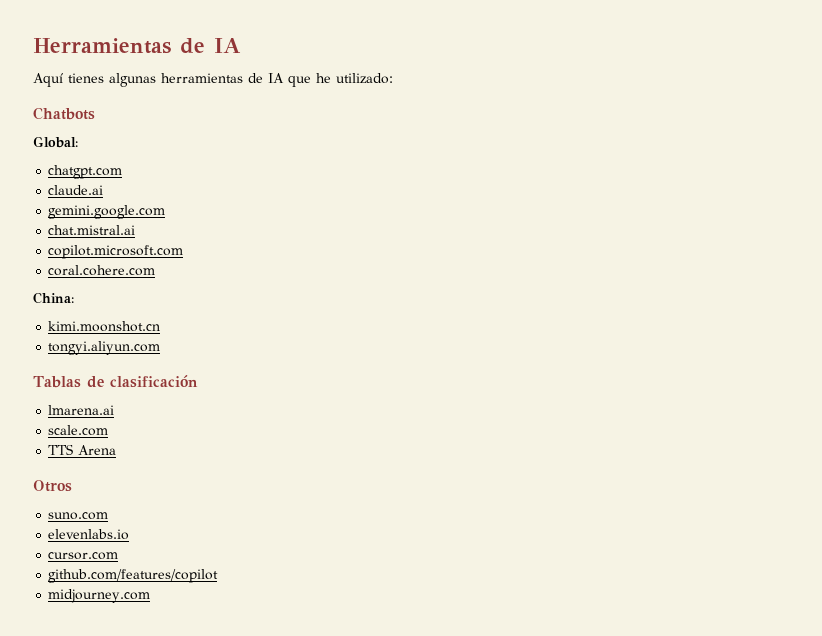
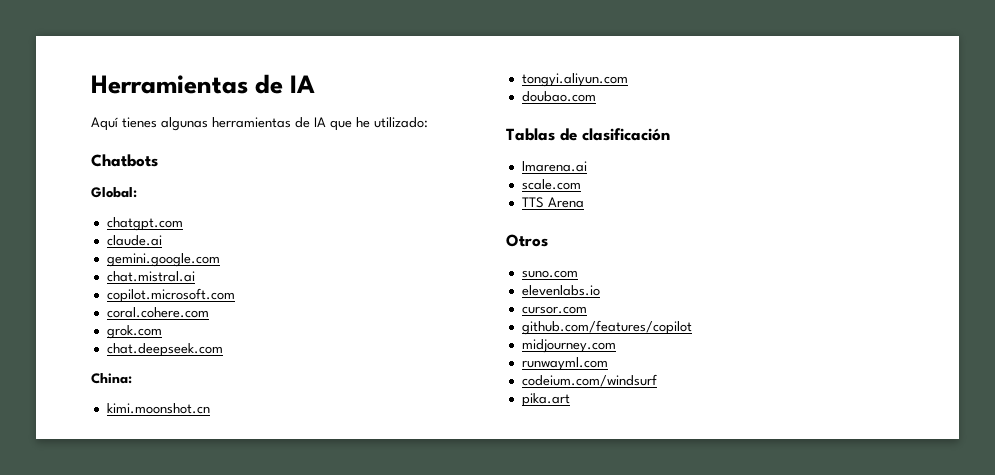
(156, 270) none -> [106,325,162,339] [106,343,223,357] // grok.com // chat.deepseek.com
(161, 348) none -> [521,91,596,102] // doubao.com
(151, 596) none -> [521,357,608,371] [521,374,657,387] [521,393,570,407] // runwayml.com // codeium.com/windsurf // pika.art

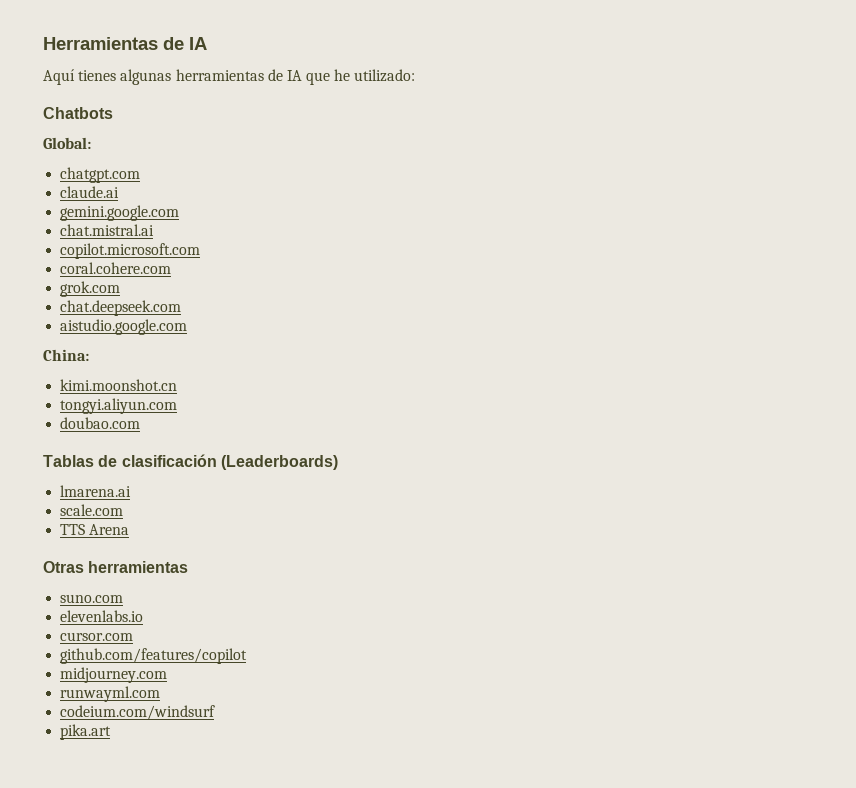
(223, 350) none -> [60,319,188,335] // aistudio.google.com
(670, 134) none -> [220,455,338,470] (Leaderboards)
[506,234,548,247] Otros -> [43,561,189,573] Otras herramientas

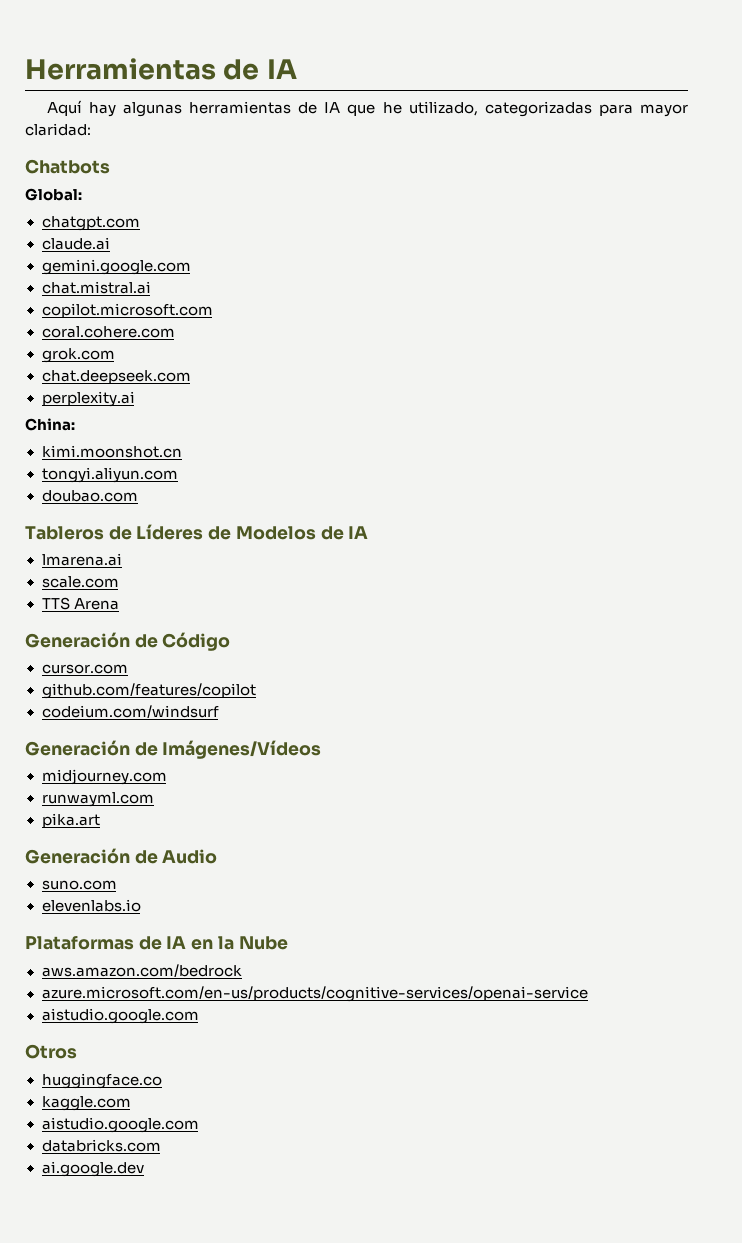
[78,70,117,81] tienes -> [88,102,116,117] hay
[354,69,416,82] utilizado: -> [408,101,688,117] [25,123,91,136] utilizado, categorizadas para mayor claridad:
[60,319,188,335] aistudio.google.com -> [41,391,135,407] perplexity.ai
[43,454,338,470] [60,485,132,497] [60,504,124,516] [60,524,130,535] [43,561,189,573] [60,594,124,603] [60,610,144,622] [60,632,134,641] [60,648,248,664] [60,667,168,683] [60,686,161,702] [60,705,216,720] [60,724,112,740] Tablas de clasificación (Leaderboards) // lmarena.ai // scale.com // TTS Arena // Otras herramientas // suno.com // elevenlabs.io // cursor.com // github.com/features/copilot // midjourney.com // runwayml.com // codeium.com/windsurf // pika.art -> [25,524,369,540] [41,553,122,566] [41,576,119,588] [41,597,119,610] [25,632,231,651] [41,664,128,674] [41,683,256,699] [41,705,219,718] [25,740,322,759] [41,769,167,785] [41,792,154,807] [41,813,100,828] [25,848,218,864] [41,880,117,890] [41,899,141,912] [25,936,288,950] [41,964,242,977] [41,986,588,1002] [41,1008,199,1024] [25,1044,77,1059] [41,1073,162,1089] [41,1096,131,1111] [41,1117,199,1133] [41,1139,161,1152] [41,1161,144,1177] Tableros de Líderes de Modelos de IA // lmarena.ai // scale.com // TTS Arena // Generación de Código // cursor.com // github.com/features/copilot // codeium.com/windsurf // Generación de Imágenes/Vídeos // midjourney.com // runwayml.com // pika.art // Generación de Audio // suno.com // elevenlabs.io // Plataformas de IA en la Nube // aws.amazon.com/bedrock // azure.microsoft.com/en-us/products/cognitive-services/openai-service // aistudio.google.com // Otros // huggingface.co // kaggle.com // aistudio.google.com // databricks.com // ai.google.dev

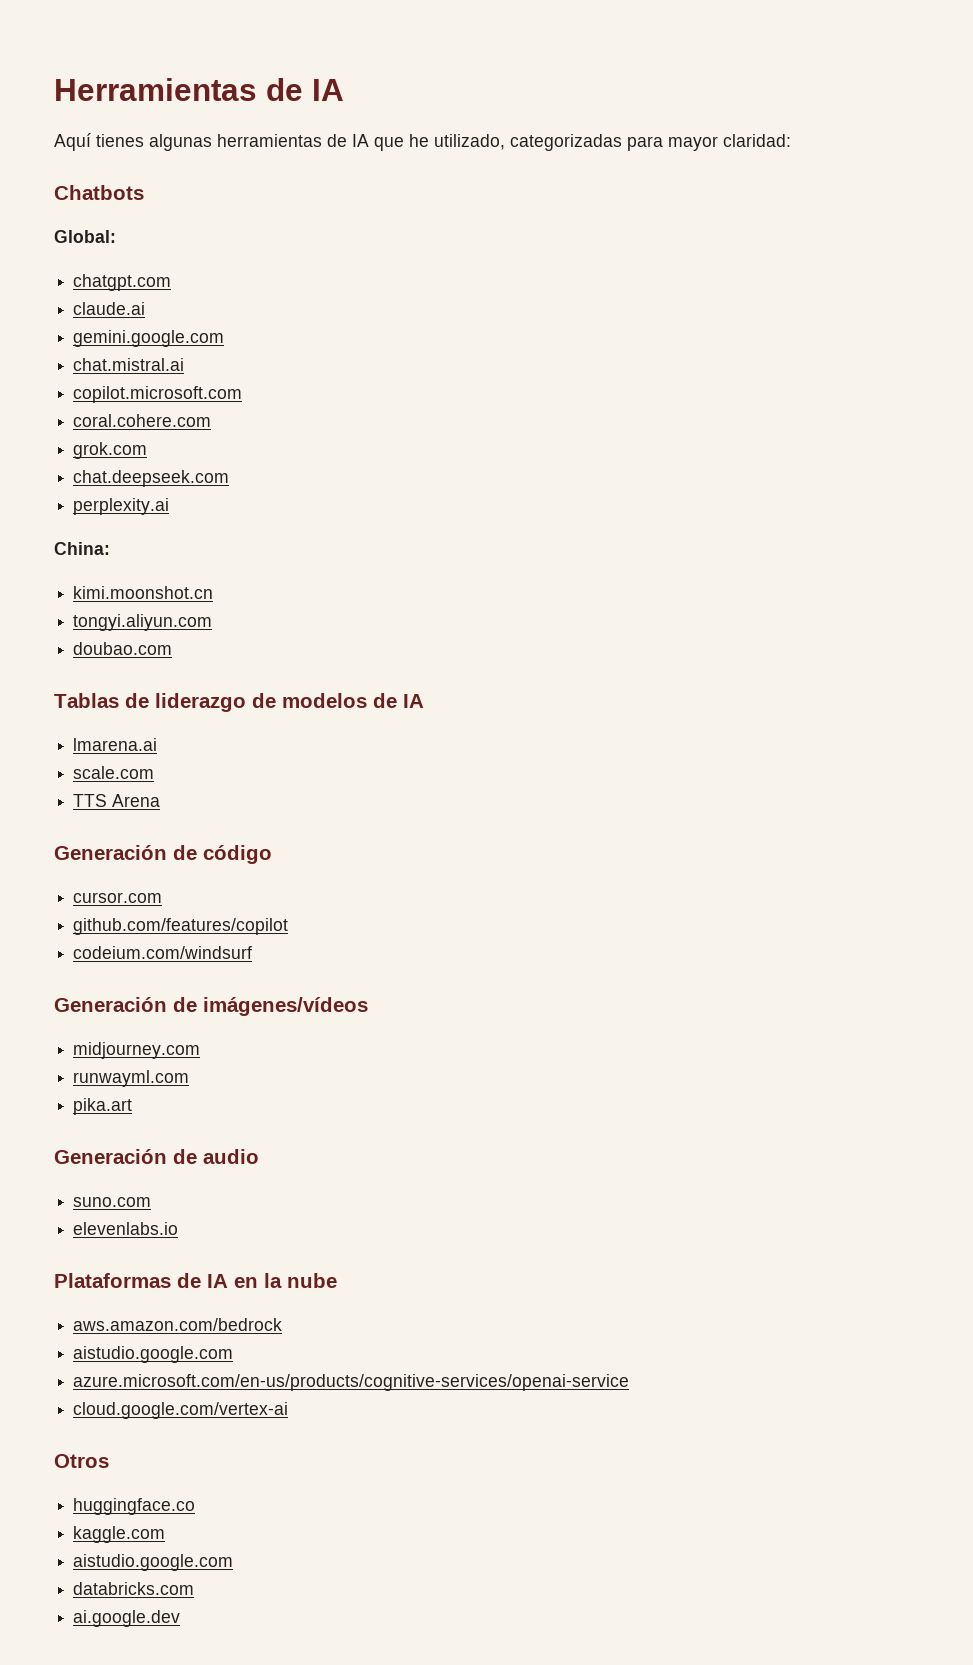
[88,102,116,117] hay -> [96,134,144,147] tienes
[25,524,316,540] Tableros de Líderes de Modelos -> [54,693,367,712] Tablas de liderazgo de modelos
[162,632,231,651] Código -> [203,845,272,864] código
[162,740,322,759] Imágenes/Vídeos -> [203,997,368,1016] imágenes/vídeos
[162,849,218,864] Audio -> [203,1149,259,1164] audio
[238,936,288,950] Nube -> [287,1273,337,1288] nube
(242, 970) none -> [73,1346,234,1363] // aistudio.google.com
[41,1008,199,1024] aistudio.google.com -> [73,1402,289,1419] cloud.google.com/vertex-ai

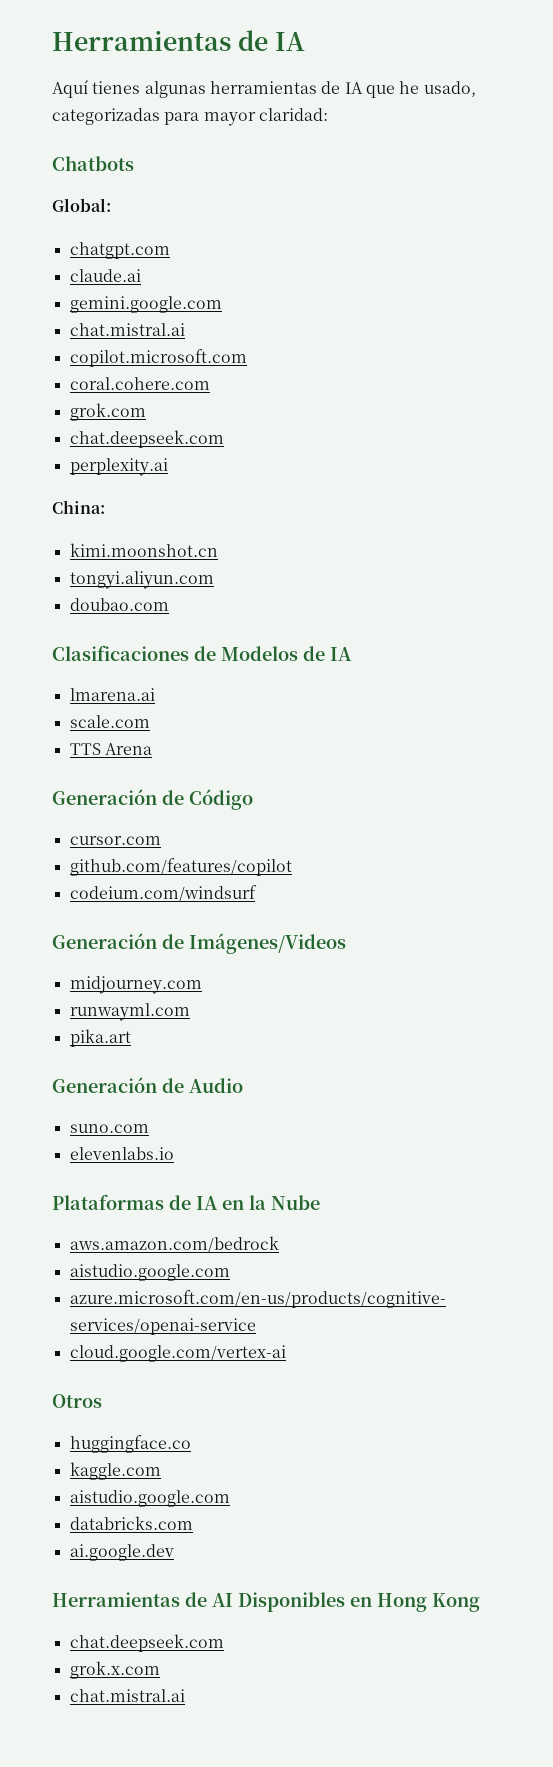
[434,134,505,150] utilizado, -> [423,81,476,97] usado,
[54,693,367,712] Tablas de liderazgo de modelos -> [52,645,298,661] Clasificaciones de Modelos
[203,845,272,864] código -> [189,789,253,810] Código
[203,997,368,1016] imágenes/vídeos -> [189,933,346,954] Imágenes/Videos
[203,1149,259,1164] audio -> [189,1078,243,1093] Audio
[287,1273,337,1288] nube -> [271,1195,320,1210] Nube
(181, 1618) none -> [52,1592,480,1612] [69,1634,224,1652] [69,1661,160,1679] [69,1689,185,1702] // Herramientas de AI Disponibles en Hong Kong // chat.deepseek.com // grok.x.com // chat.mistral.ai

